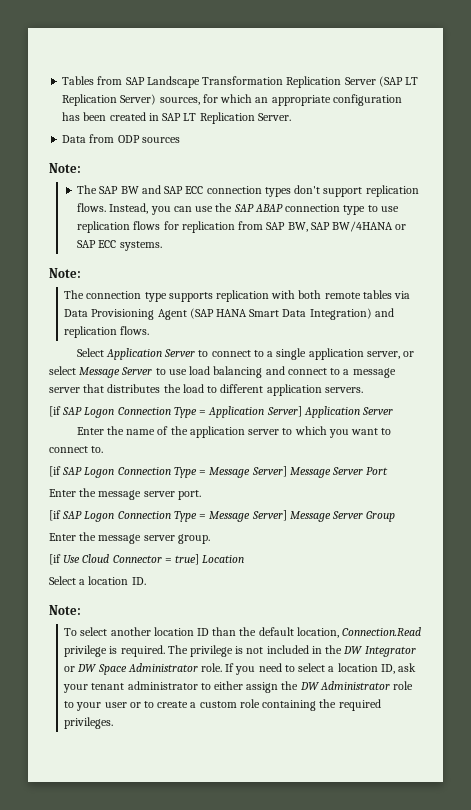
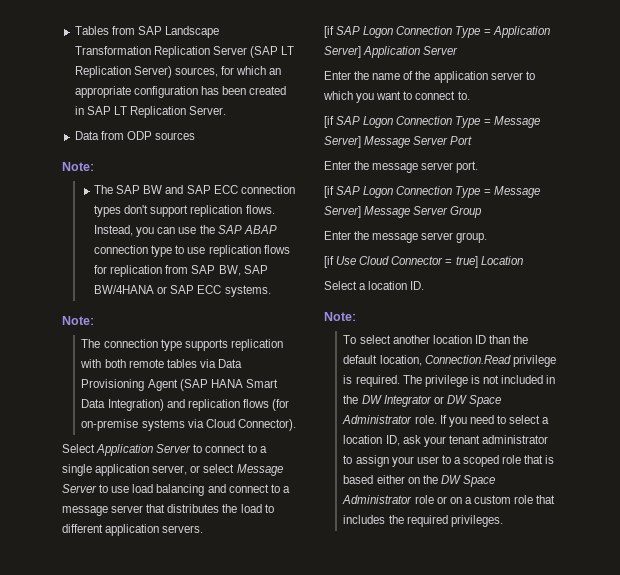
[120,326,150,335] flows. -> [242,399,289,411] [81,419,296,431] flows (for on-premise systems via Cloud Connector).
[213,681,320,693] either assign the DW -> [355,455,555,467] [343,475,495,487] assign your user to a scoped role that is based either on the DW Space
[64,701,189,711] to your user or to create -> [436,496,462,504] or on
[262,700,317,711] containing -> [536,495,556,504] [343,515,386,524] that includes

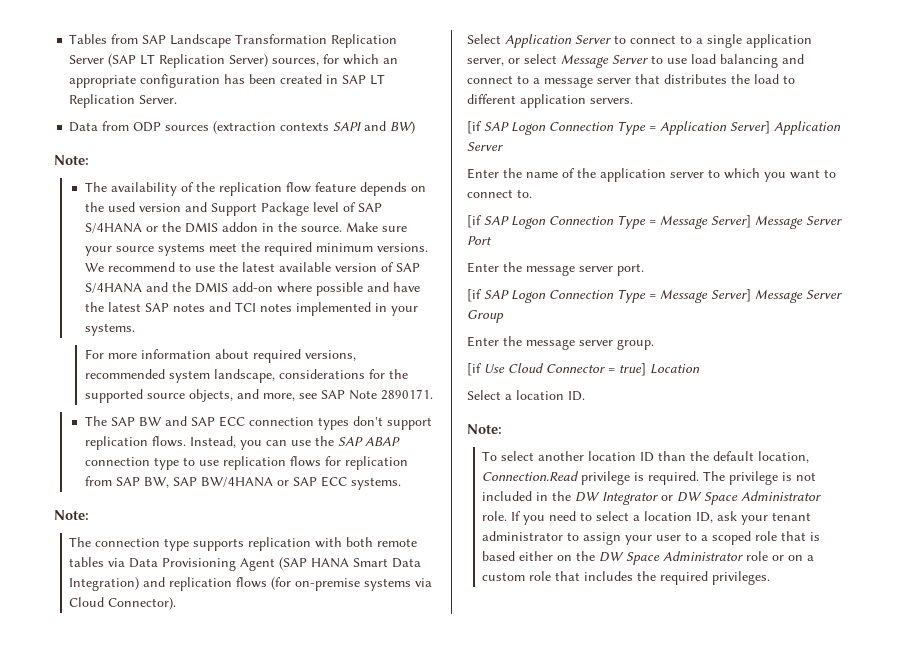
[62,162,94,171] // Note: -> [213,121,416,134] [54,155,89,165] [84,182,426,196] [84,202,382,216] [84,222,407,233] [84,242,428,256] [84,262,420,272] [84,282,420,296] [84,302,418,316] [84,323,135,336] [84,349,356,363] [84,369,408,383] [84,389,433,403] (extraction contexts SAPI and BW) // Note: // The availability of the replication flow feature depends on the used version and Support Package level of SAP S/4HANA or the DMIS addon in the source. Make sure your source systems meet the required minimum versions. We recommend to use the latest available version of SAP S/4HANA and the DMIS add-on where possible and have the latest SAP notes and TCI notes implemented in your systems. // For more information about required versions, recommended system landscape, considerations for the supported source objects, and more, see SAP Note 2890171.

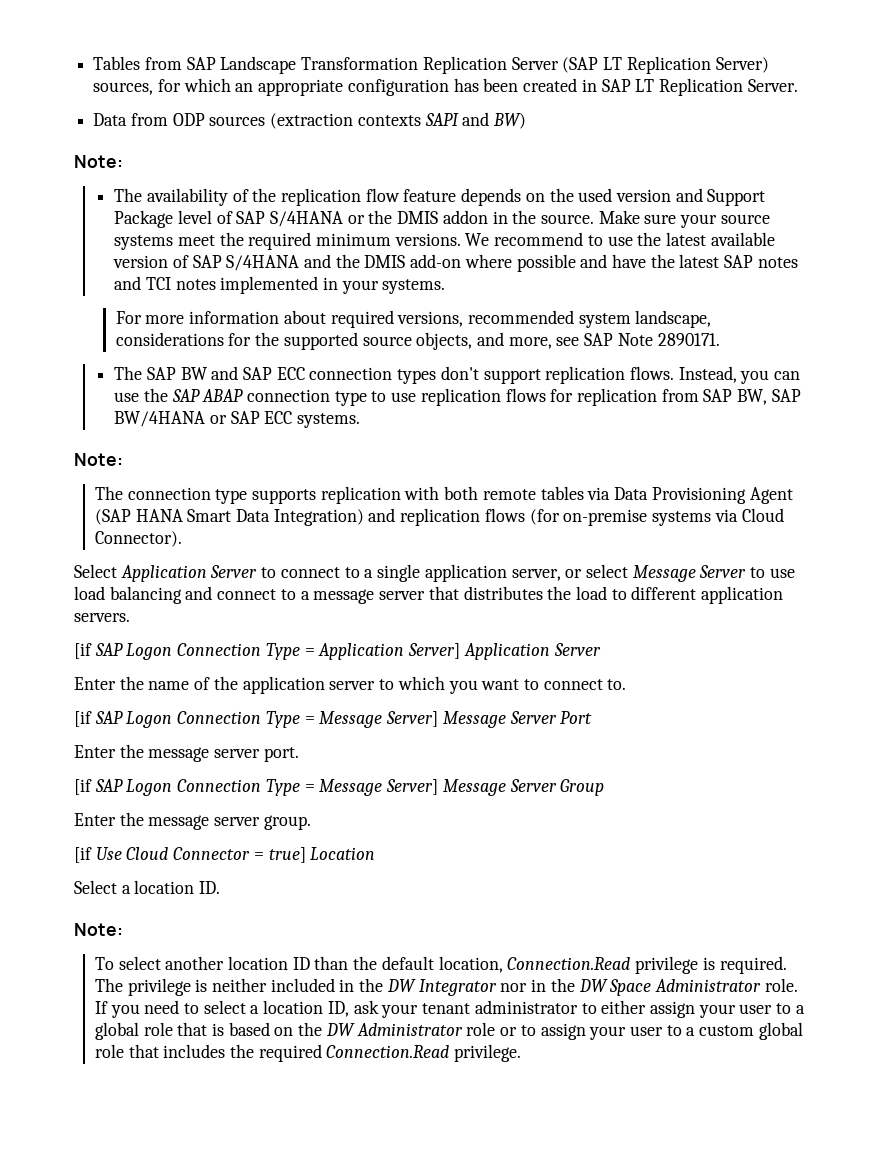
[796,472,817,481] not -> [211,978,267,992] neither
[661,495,674,501] or -> [500,978,575,992] nor in the
[583,531,752,545] assign your user to a scoped -> [601,1000,805,1018] [94,1022,139,1040] either assign your user to a global
[519,551,554,561] either -> (270, 1029) none
[626,552,661,565] Space -> (355, 1029) none
[788,555,804,561] on -> [520,1023,682,1040] to assign your user to
(526, 576) none -> [758,1022,803,1040] global
[712,571,771,585] privileges. -> [326,1044,522,1062] Connection.Read privilege.

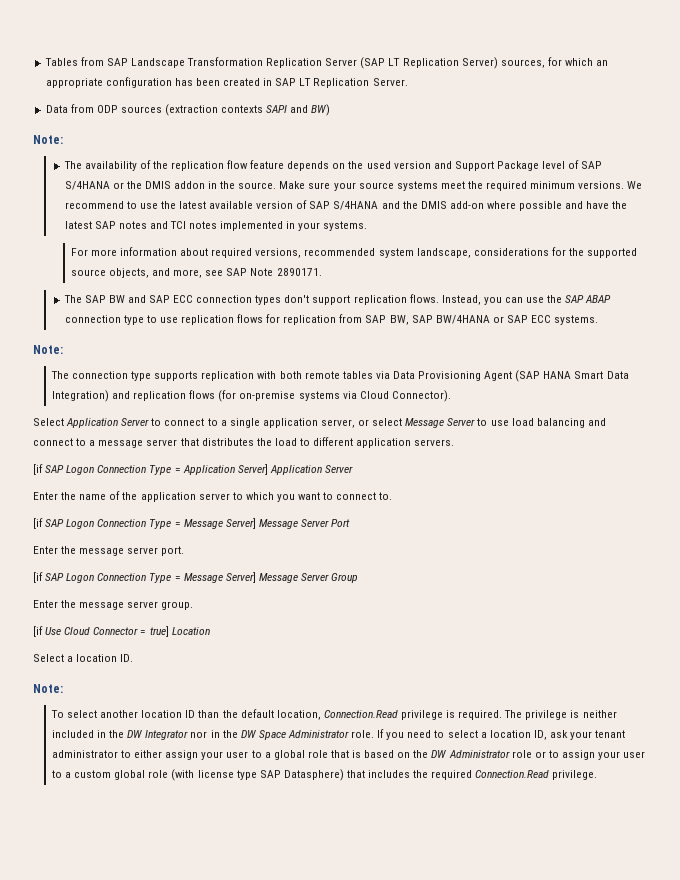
(124, 1051) none -> [171,769,344,781] (with license type SAP Datasphere)

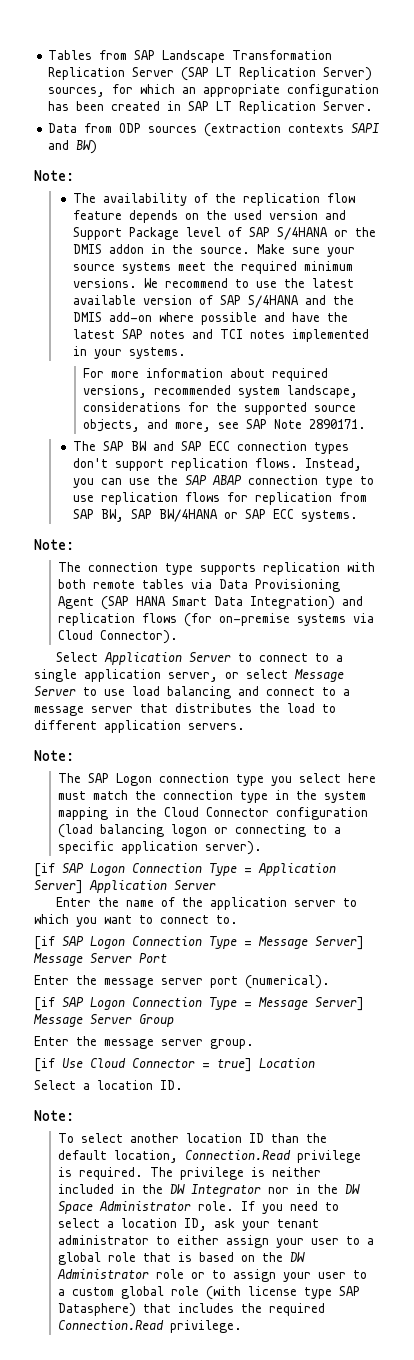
(455, 442) none -> [34,750,74,761] [58,773,377,786] [58,790,367,803] [58,807,369,820] [58,824,342,838] [58,841,263,855] // Note: // The SAP Logon connection type you select here must match the connection type in the system mapping in the Cloud Connector configuration (load balancing logon or connecting to a specific application server).
[161,546,185,556] port. -> [210,975,330,989] port (numerical).

